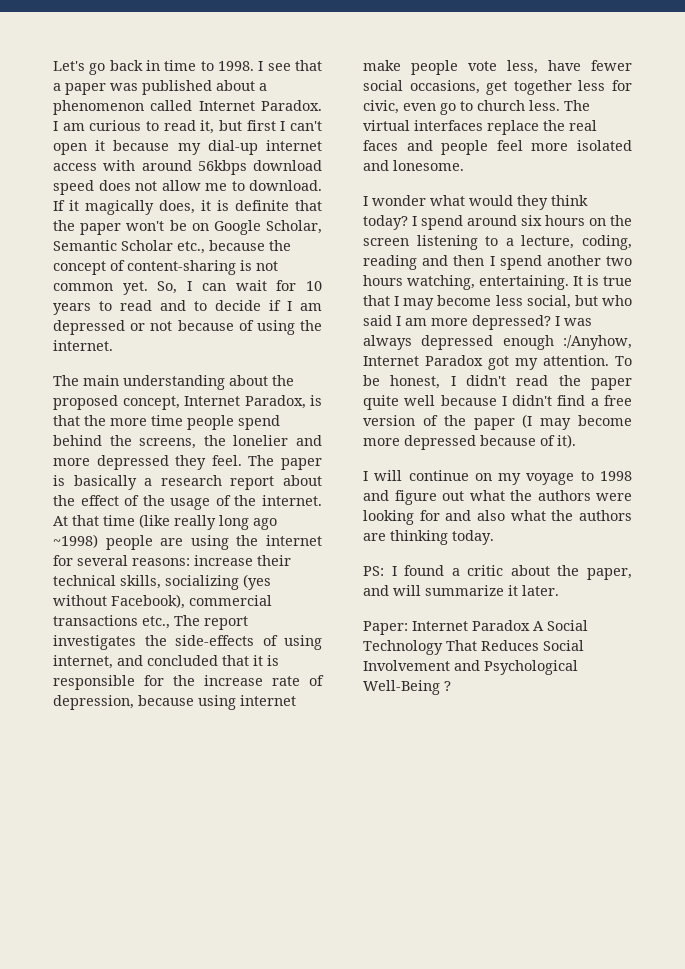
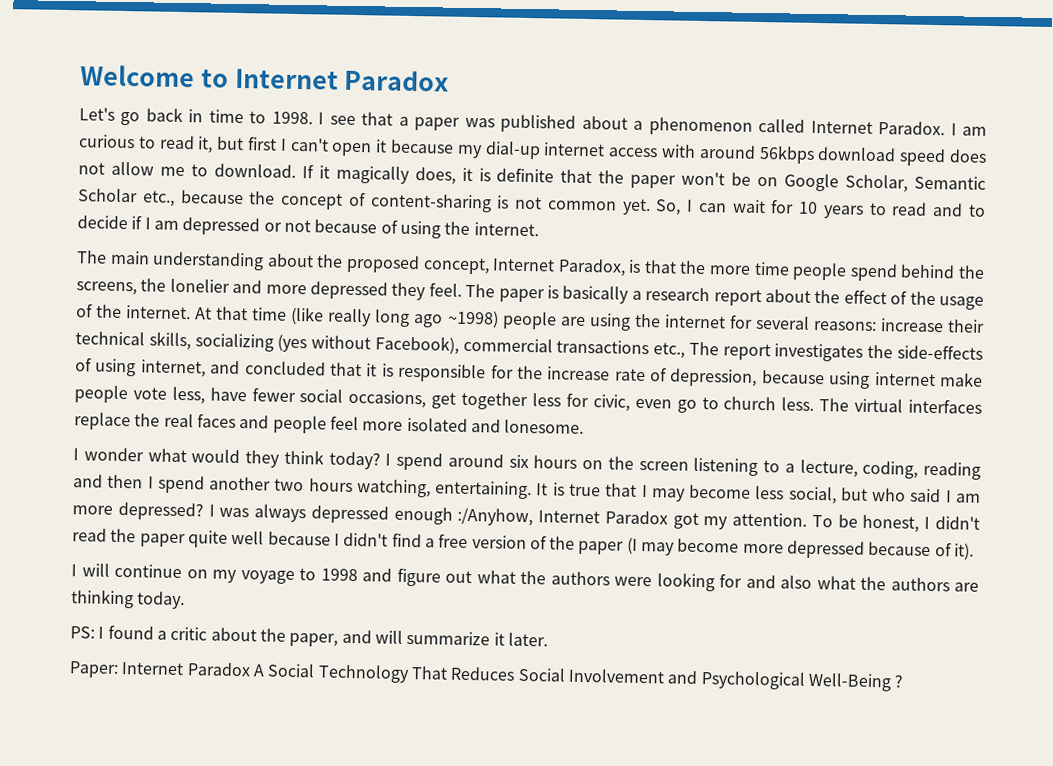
(53, 66) none -> [80,64,450,92] Welcome to Internet Paradox //

